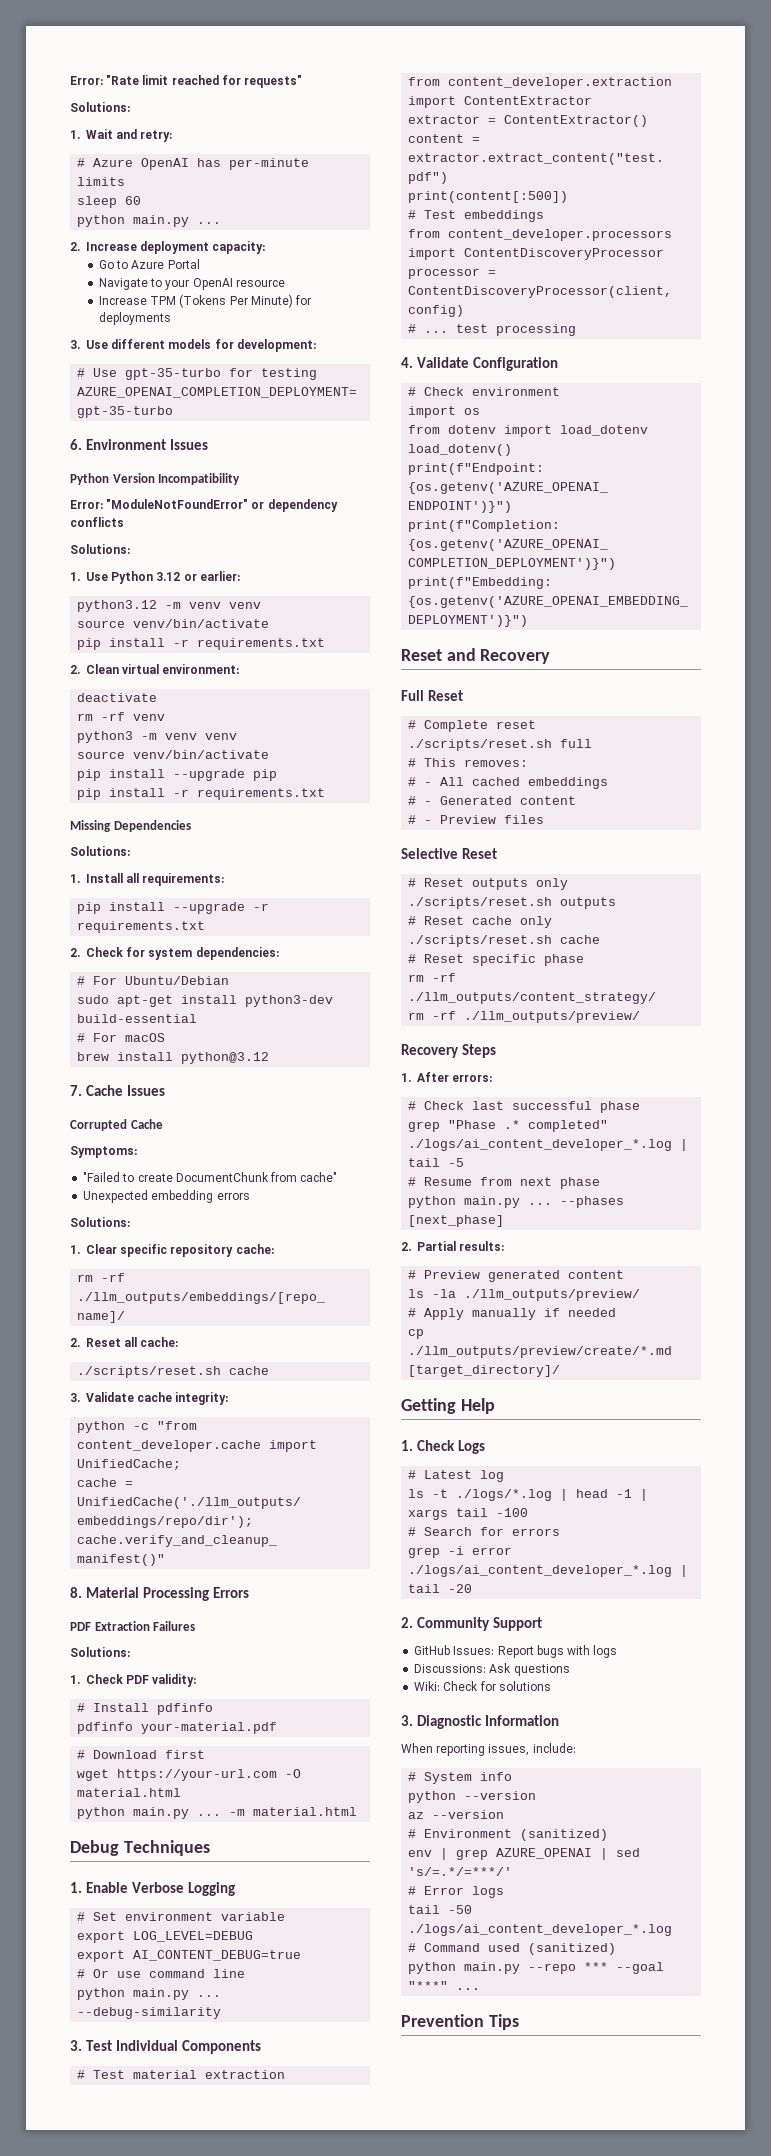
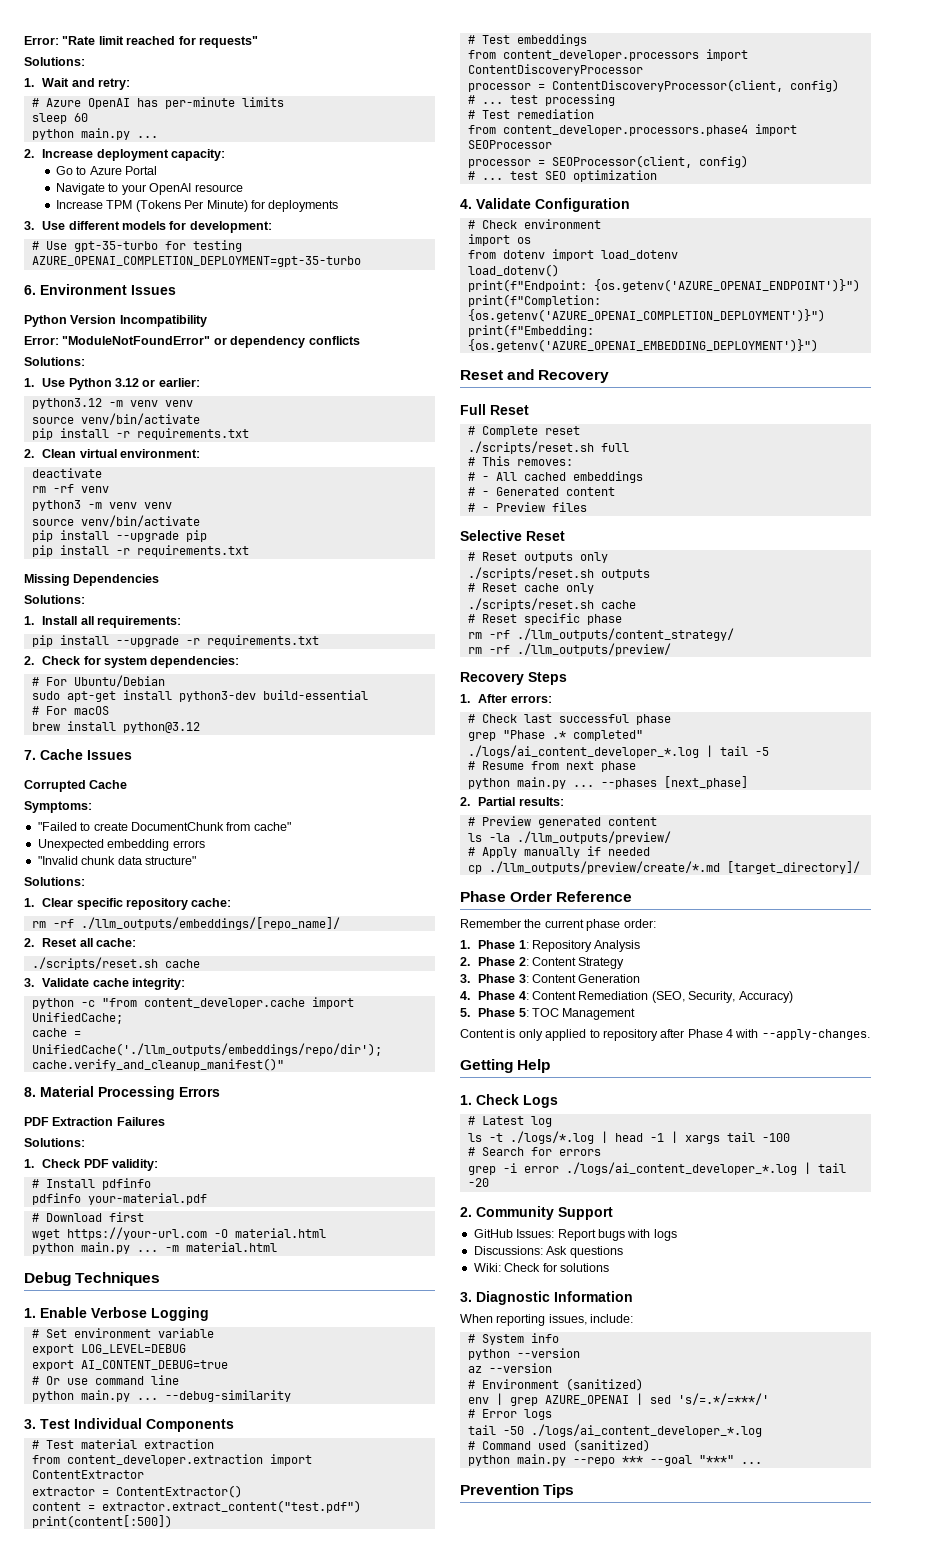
(250, 1196) none -> [37,856,196,865] // "Invalid chunk data structure"
(577, 330) none -> [467,109,594,119] [467,124,797,136] [467,140,552,149] [467,155,748,168] [467,170,657,182] // # Test remediation // from content_developer.processors.phase4 import SEOProcessor // processor = SEOProcessor(client, config) // # ... test SEO optimization
(561, 1371) none -> [460,891,633,902] [460,919,656,931] [460,940,641,952] [460,957,625,969] [460,974,641,983] [460,991,793,1003] [460,1008,636,1020] [460,1029,870,1041] // Phase Order Reference // Remember the current phase order: // 1. Phase 1: Repository Analysis // 2. Phase 2: Content Strategy // 3. Phase 3: Content Generation // 4. Phase 4: Content Remediation (SEO, Security, Accuracy) // 5. Phase 5: TOC Management // Content is only applied to repository after Phase 4 with --apply-changes.

